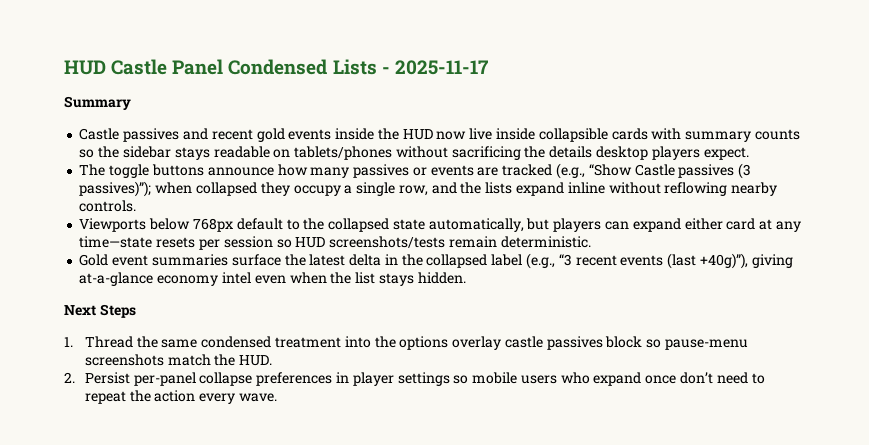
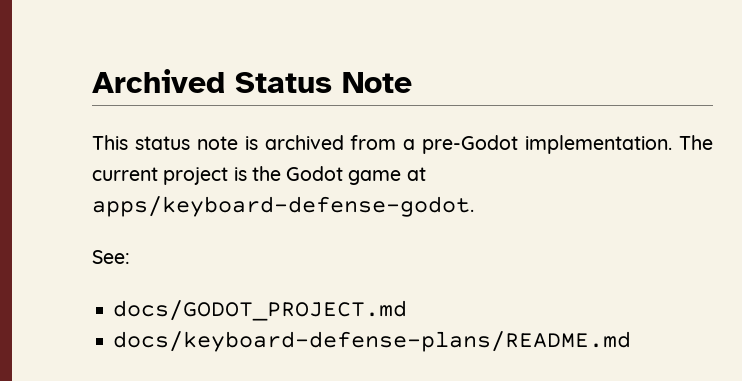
[64,59,488,75] [64,96,131,110] [79,128,800,142] [79,146,749,160] [79,163,752,179] [79,181,778,197] [79,200,137,212] [79,218,801,232] [79,236,591,250] [79,253,793,269] [79,272,466,286] [64,304,136,318] [64,336,748,350] [84,354,273,366] [64,372,765,386] [84,390,277,404] HUD Castle Panel Condensed Lists - 2025-11-17 // Summary // Castle passives and recent gold events inside the HUD now live inside collapsible cards with summary counts so the sidebar stays readable on tablets/phones without sacrificing the details desktop players expect. // The toggle buttons announce how many passives or events are tracked (e.g., “Show Castle passives (3 passives)”); when collapsed they occupy a single row, and the lists expand inline without reflowing nearby controls. // Viewports below 768px default to the collapsed state automatically, but players can expand either card at any time—state resets per session so HUD screenshots/tests remain deterministic. // Gold event summaries surface the latest delta in the collapsed label (e.g., “3 recent events (last +40g)”), giving at-a-glance economy intel even when the list stays hidden. // Next Steps // 1. Thread the same condensed treatment into the options overlay castle passives block so pause-menu screenshots match the HUD. // 2. Persist per-panel collapse preferences in player settings so mobile users who expand once don’t need to repeat the action every wave. -> [92,69,412,93] [92,135,714,154] [92,166,426,185] [92,196,474,217] [92,250,130,264] [113,300,408,321] [113,331,632,352] Archived Status Note // This status note is archived from a pre-Godot implementation. The current project is the Godot game at apps/keyboard-defense-godot. // See: // docs/GODOT_PROJECT.md // docs/keyboard-defense-plans/README.md

